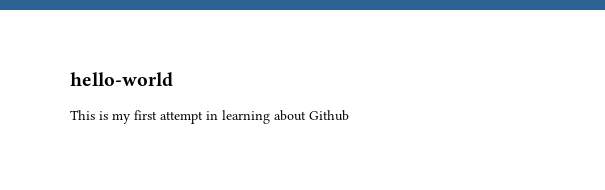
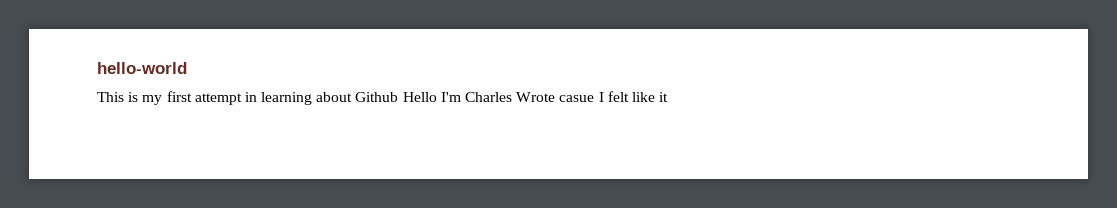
(349, 115) none -> [402,91,669,102] Hello I'm Charles Wrote casue I felt like it

